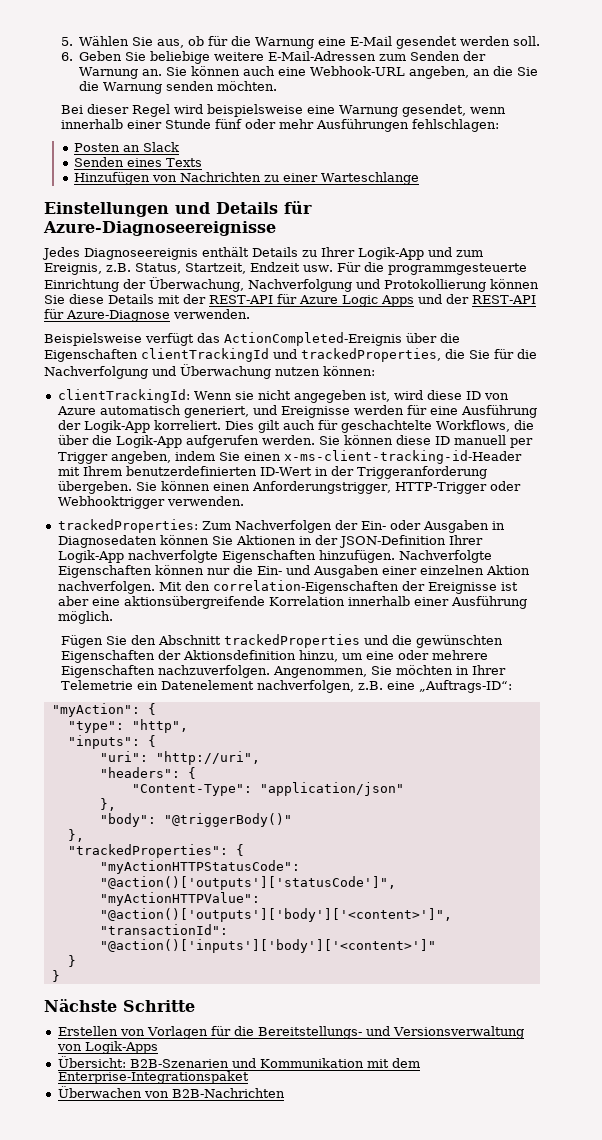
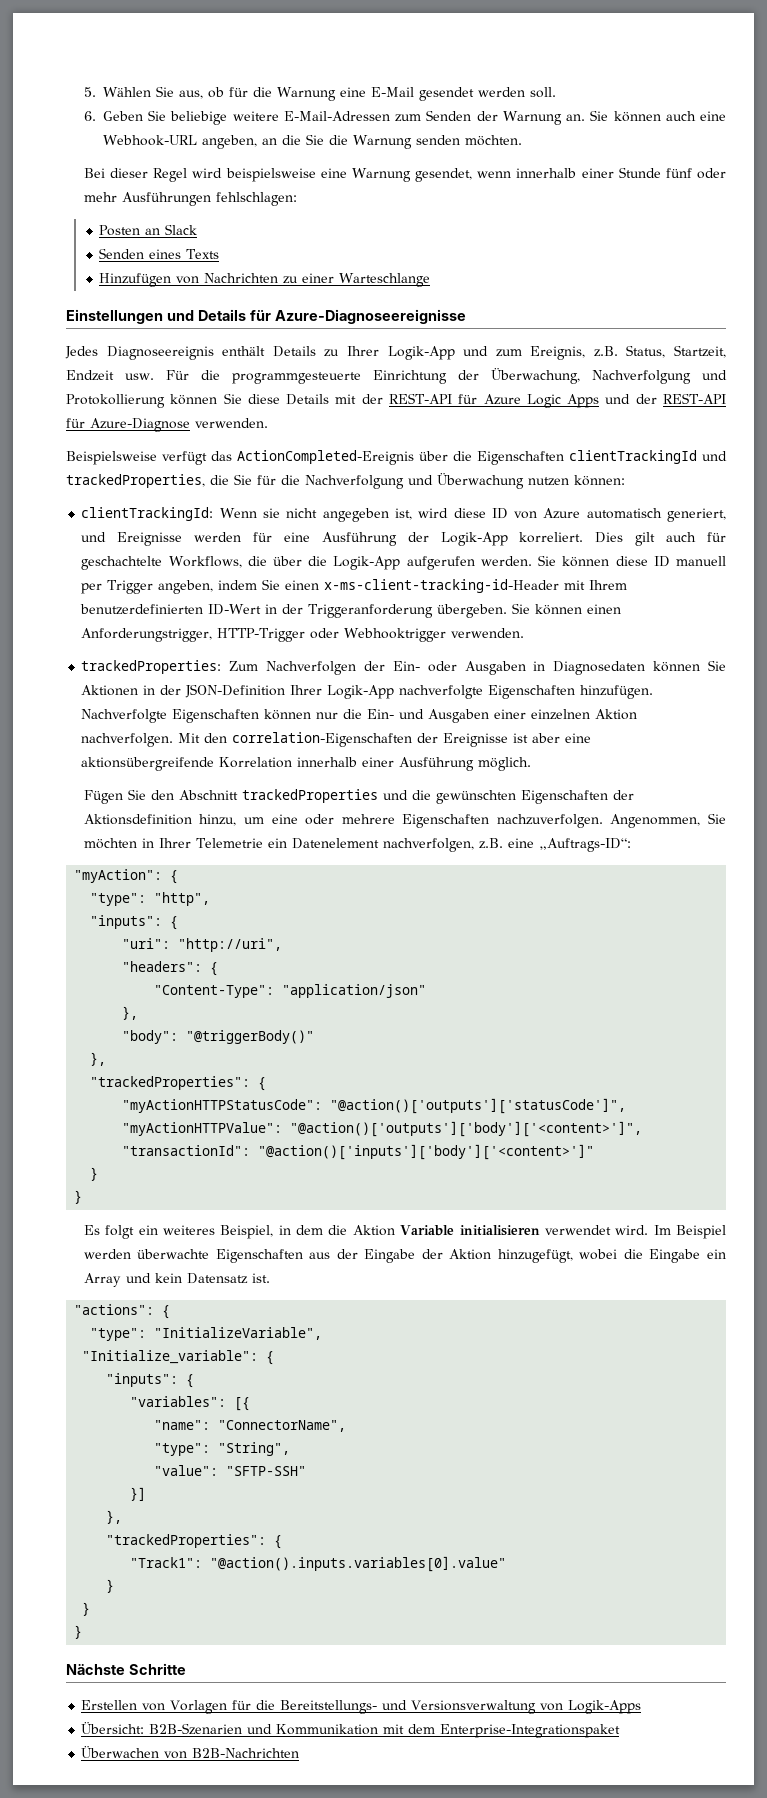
(60, 976) none -> [83,1225,727,1239] [83,1249,726,1263] [83,1273,270,1287] [74,1304,171,1319] [90,1327,323,1341] [82,1350,275,1365] [106,1373,195,1388] [130,1396,251,1411] [154,1420,347,1432] [154,1442,291,1456] [154,1465,307,1476] [130,1487,147,1501] [106,1510,123,1524] [106,1534,283,1549] [130,1556,507,1572] [106,1579,115,1593] [82,1602,91,1616] [74,1625,83,1639] // Es folgt ein weiteres Beispiel, in dem die Aktion Variable initialisieren verwendet wird. Im Beispiel werden überwachte Eigenschaften aus der Eingabe der Aktion hinzugefügt, wobei die Eingabe ein Array und kein Datensatz ist. // "actions": { // "type": "InitializeVariable", // "Initialize_variable": { // "inputs": { // "variables": [{ // "name": "ConnectorName", // "type": "String", // "value": "SFTP-SSH" // }] // }, // "trackedProperties": { // "Track1": "@action().inputs.variables[0].value" // } // } // }

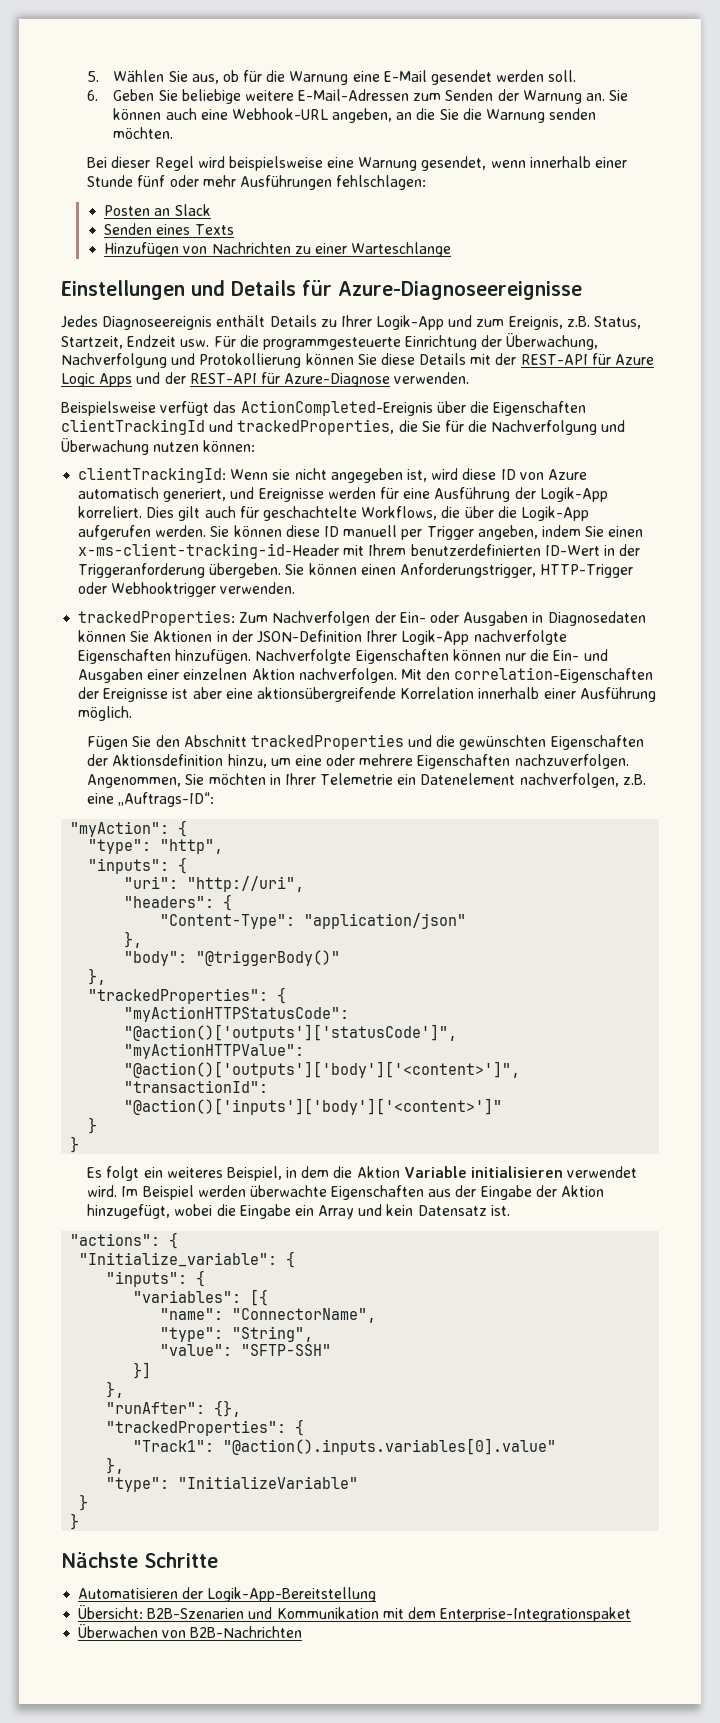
[90,1327,323,1341] // "type": "InitializeVariable", -> (179, 1240) none
(123, 1517) none -> [106,1400,242,1417] // "runAfter": {},
[106,1579,115,1593] } -> [106,1457,125,1474] [106,1476,359,1492] }, // "type": "InitializeVariable"
[81,1700,642,1714] Erstellen von Vorlagen für die Bereitstellungs- und Versionsverwaltung von Logik-Apps -> [78,1587,377,1602] Automatisieren der Logik-App-Bereitstellung

